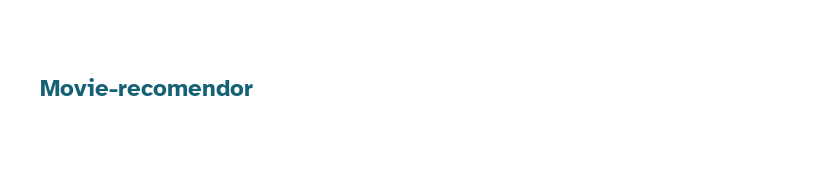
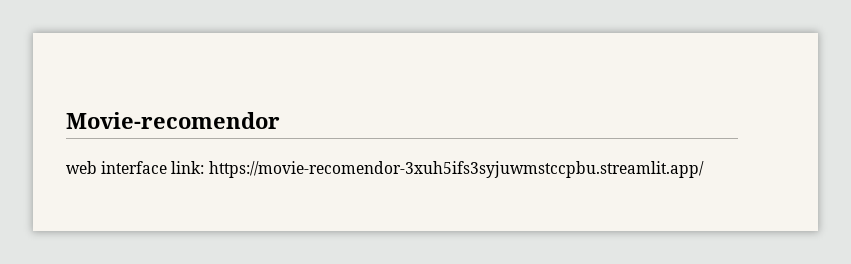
(253, 87) none -> [66,161,704,178] // web interface link: https://movie-recomendor-3xuh5ifs3syjuwmstccpbu.streamlit.app/

